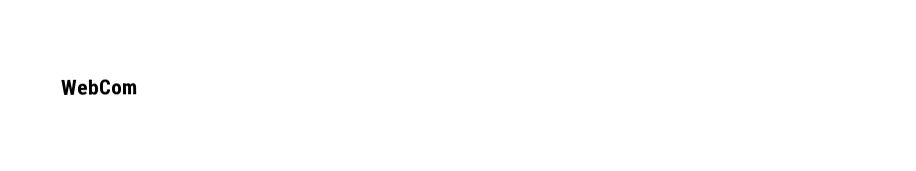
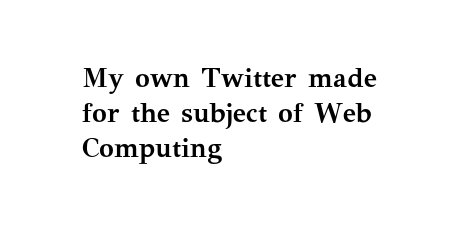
[60,79,138,95] WebCom -> [82,68,377,94] [82,103,372,129] [82,137,222,164] My own Twitter made for the subject of Web Computing

